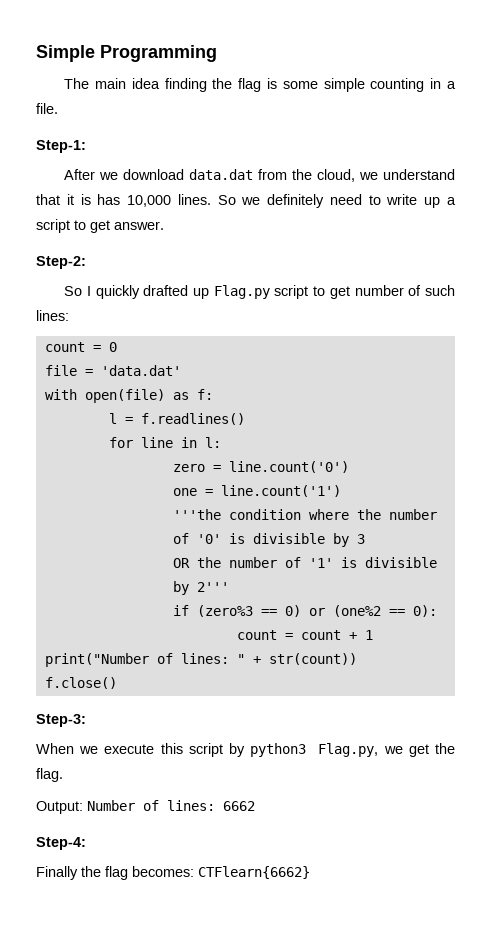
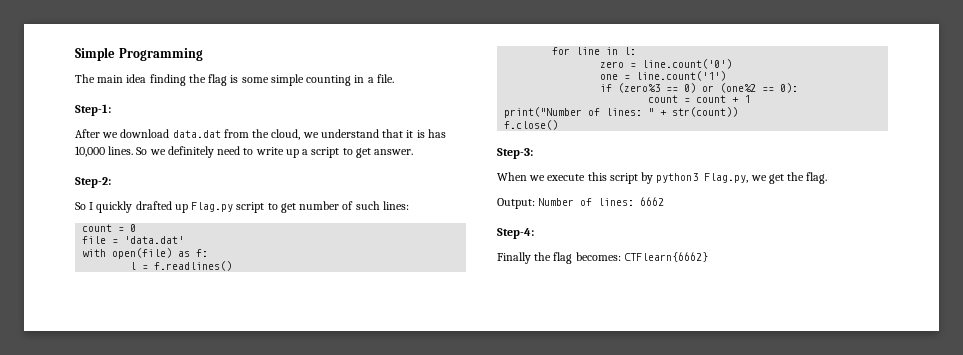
[172,509,437,520] [172,533,365,547] [172,557,437,568] [172,581,229,595] // '''the condition where the number of '0' is divisible by 3 // OR the number of '1' is divisible by 2''' -> (727, 76) none

